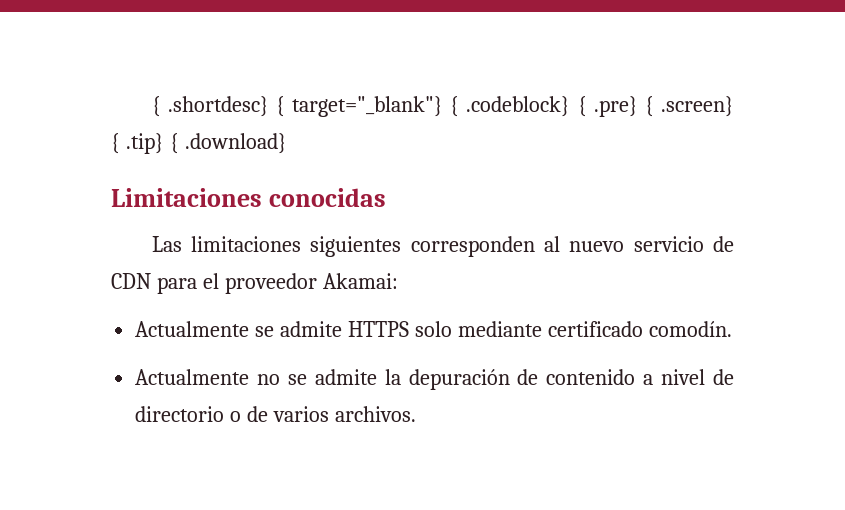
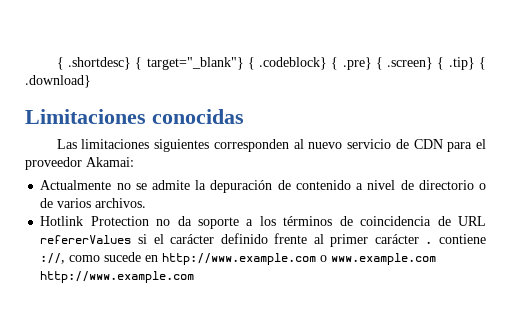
[135,321,732,337] // Actualmente se admite HTTPS solo mediante certificado comodín. -> (134, 162) none
(416, 414) none -> [40,216,487,229] [40,233,487,247] [40,252,437,265] [40,271,195,283] // Hotlink Protection no da soporte a los términos de coincidencia de URL refererValues si el carácter definido frente al primer carácter . contiene ://, como sucede en http://www.example.com o www.example.com http://www.example.com

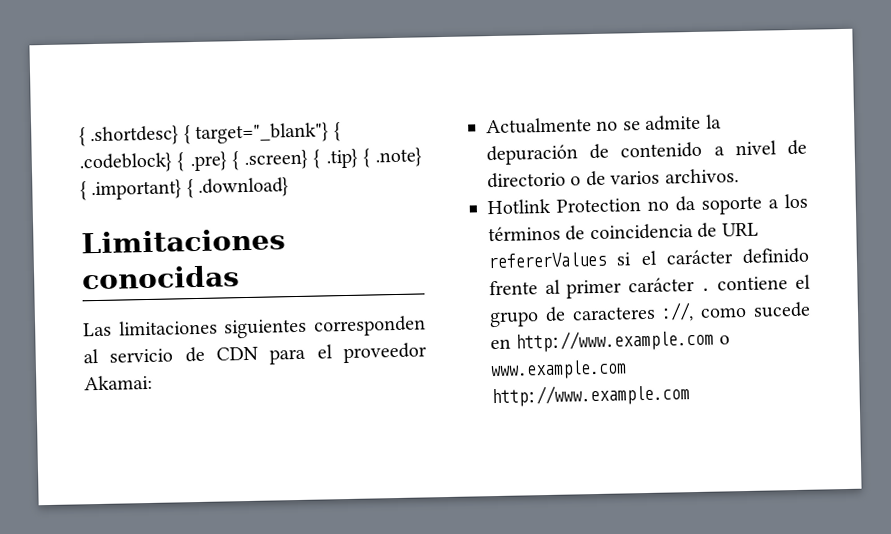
(487, 63) none -> [375,147,422,168] [80,179,194,201] .note} { .important} {
[308,142,343,149] nuevo -> (99, 356) none
(487, 239) none -> [795,274,811,289] [489,305,656,328] el grupo de caracteres

